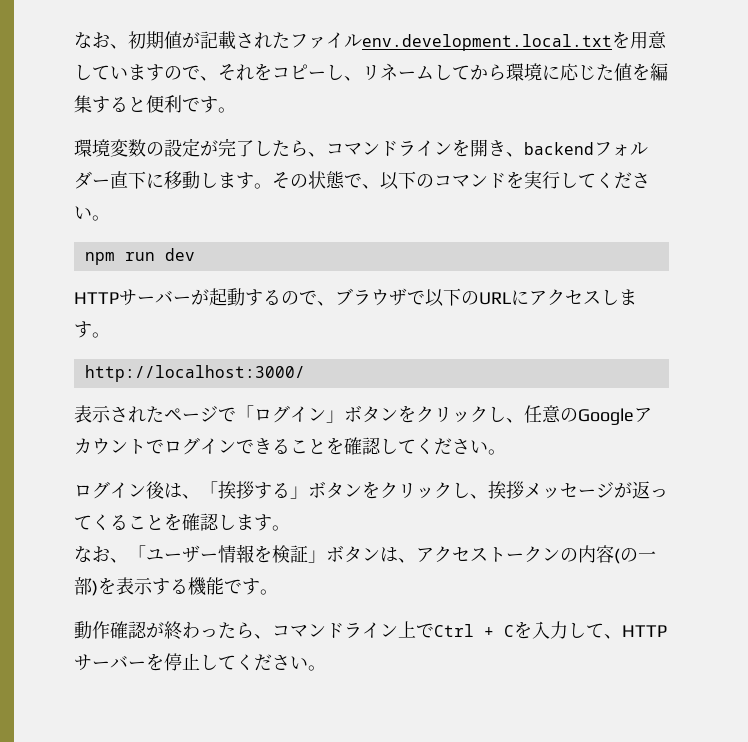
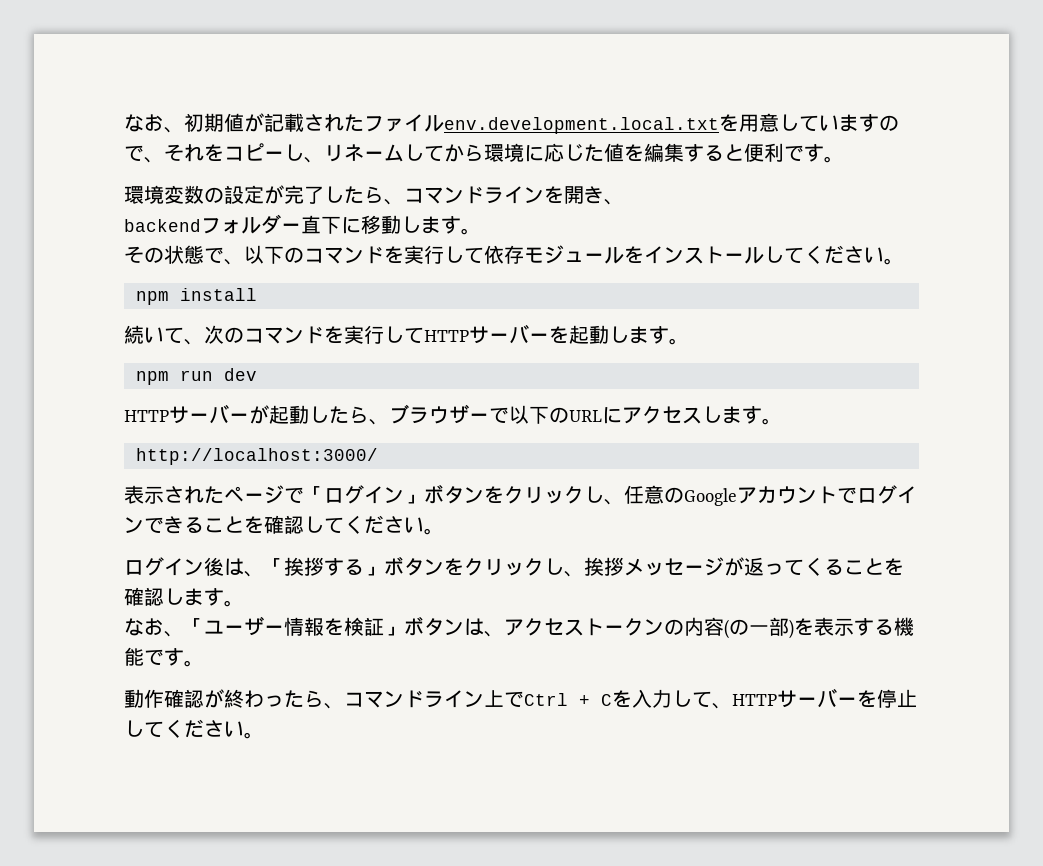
(524, 154) none -> (624, 202) //
(272, 186) none -> (481, 231) //
[596,172,650,189] [74,206,92,220] ください -> [484,245,904,265] [136,288,257,305] [124,324,669,345] 依存モジュールをインストールしてください。 // npm install // 続いて、次のコマンドを実行してHTTPサーバーを起動します
[245,289,317,306] するので -> [309,406,369,424] したら
(407, 297) none -> [469,413,489,422] ー

